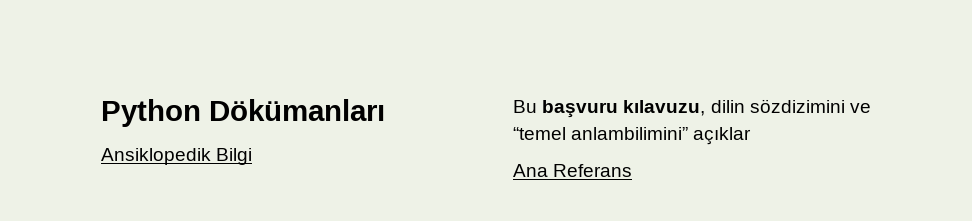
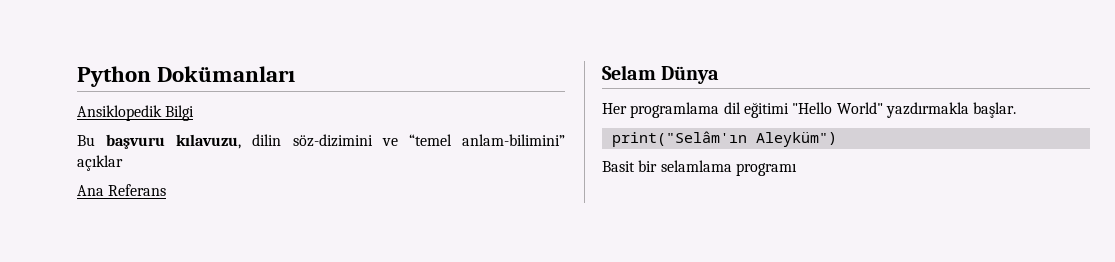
[209,99,385,121] Dökümanları -> [157,66,296,82] Dokümanları
[749,99,845,113] sözdizimini -> [292,134,373,147] söz-dizimini
[571,127,689,140] anlambilimini” -> [462,134,565,146] anlam-bilimini”
(633, 170) none -> [602,65,720,84] [602,102,1017,118] [611,131,837,147] [602,160,797,176] // Selam Dünya // Her programlama dil eğitimi "Hello World" yazdırmakla başlar. // print("Selâm'ın Aleyküm") // Basit bir selamlama programı

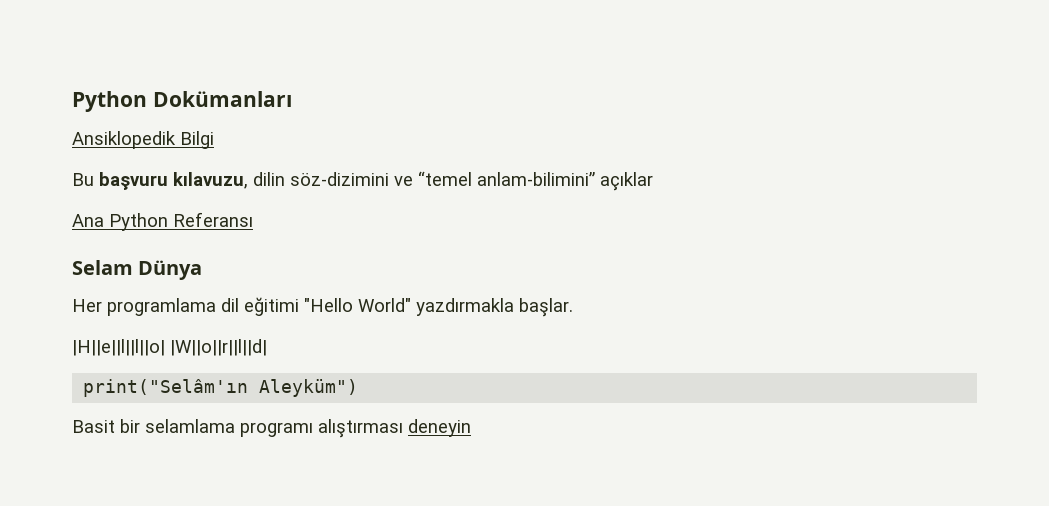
[108,184,167,196] Referans -> [109,212,253,231] Python Referansı
(1017, 110) none -> [72,339,267,356] // |H||e||l||l||o| |W||o||r||l||d|
(797, 169) none -> [318,419,471,438] alıştırması deneyin

